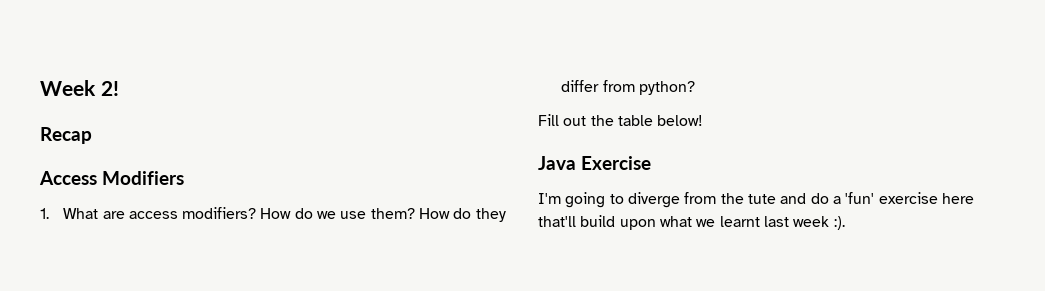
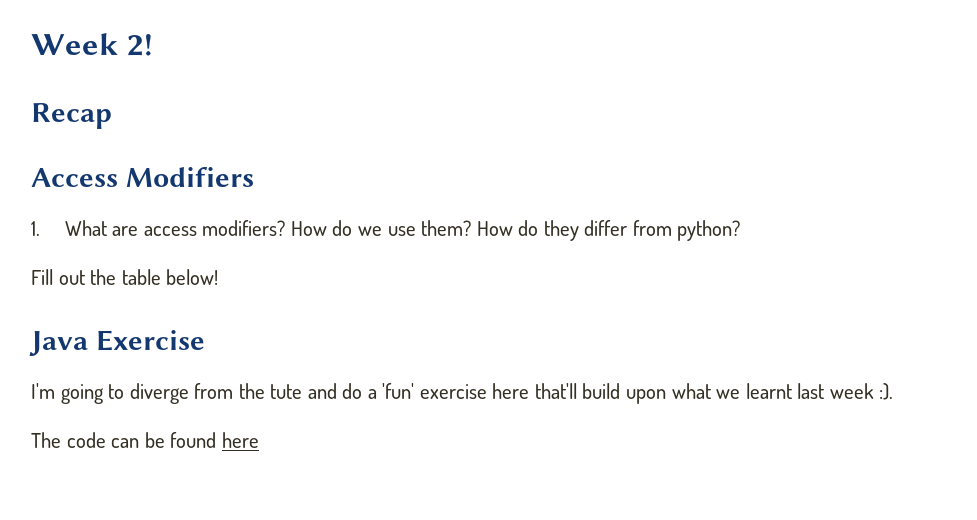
(845, 223) none -> [31,432,259,448] // The code can be found here

